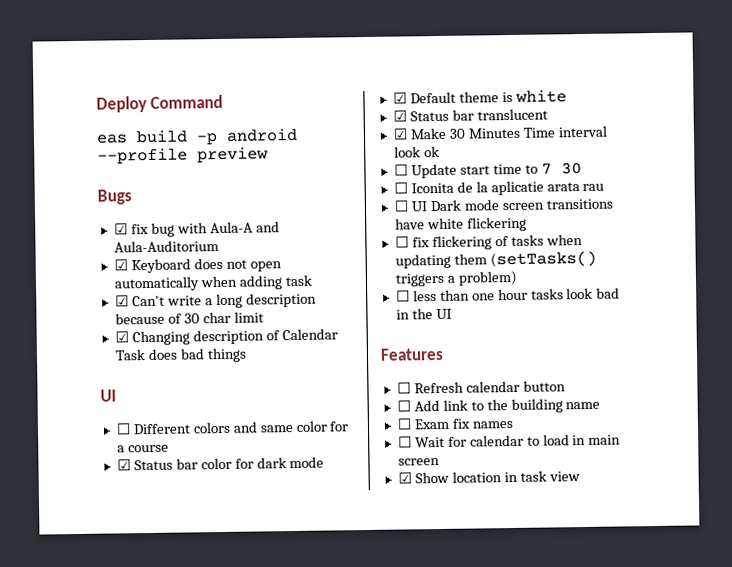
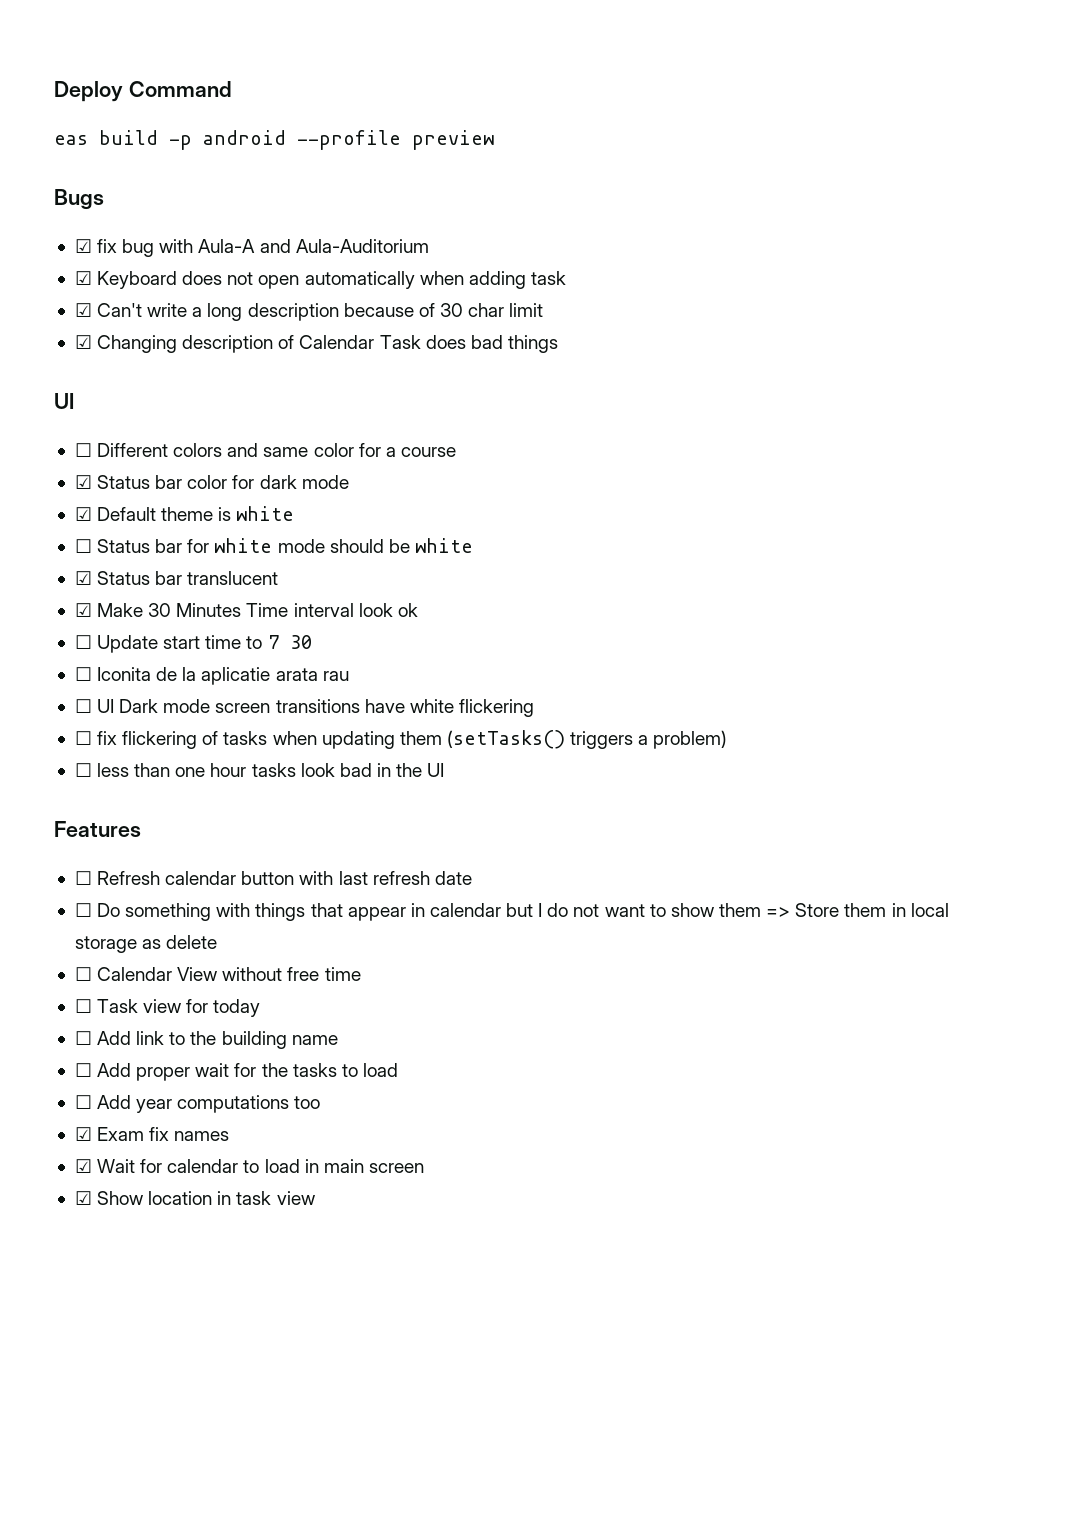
(567, 96) none -> [74,538,473,553] // ☐ Status bar for white mode should be white
(566, 386) none -> [299,871,472,885] [74,903,949,921] [74,935,218,953] [74,967,361,981] [74,999,261,1017] with last refresh date // ☐ Do something with things that appear in calendar but I do not want to show them => Store them in local storage as delete // ☐ Calendar View without free time // ☐ Task view for today
(412, 424) none -> [97,1063,398,1081] [74,1095,321,1113] [74,1127,92,1141] Add proper wait for the tasks to load // ☐ Add year computations too // ☑
[397,436,412,448] ☐ -> [74,1159,92,1173] ☑

